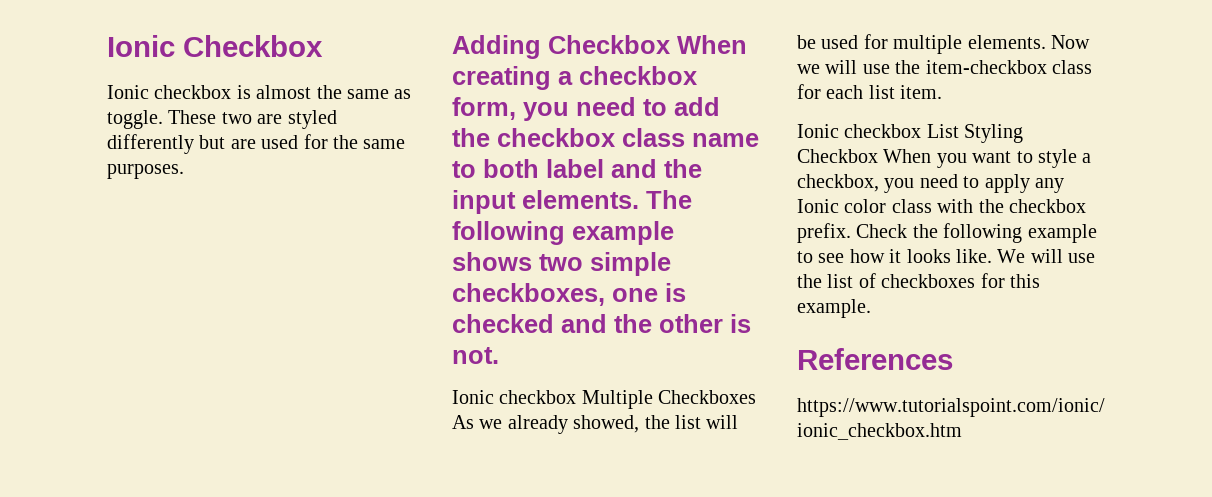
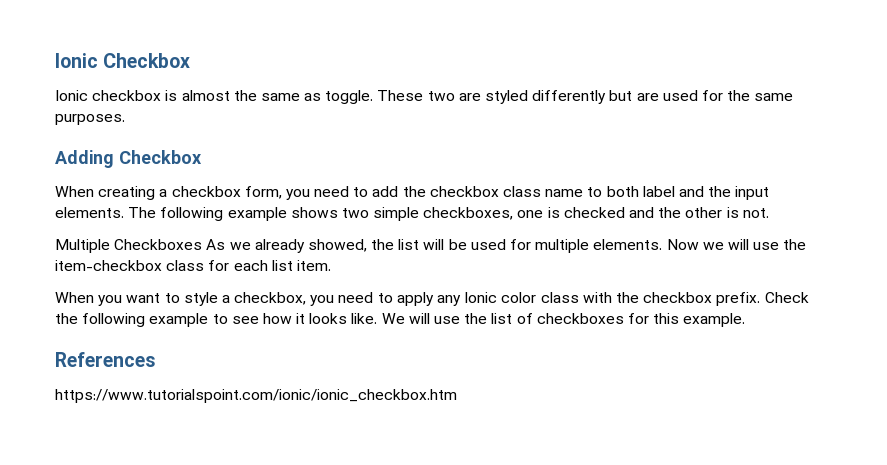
(670, 44) none -> (202, 157) //
[452,390,577,404] Ionic checkbox -> (769, 213) none
[797,124,1024,143] [797,149,878,163] Ionic checkbox List Styling Checkbox -> (331, 265) none

